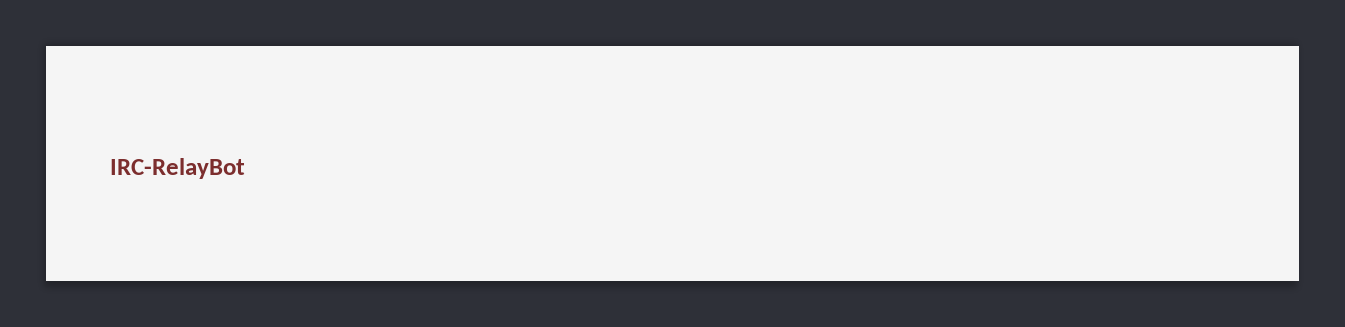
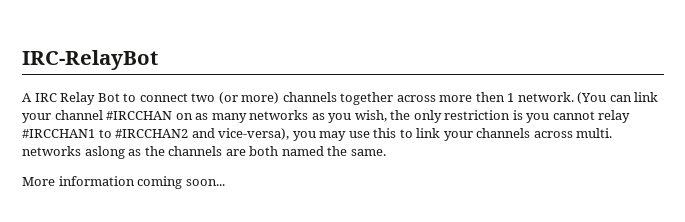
(245, 168) none -> [22,92,659,105] [22,110,631,123] [22,128,613,141] [22,146,386,159] [22,176,225,189] // A IRC Relay Bot to connect two (or more) channels together across more then 1 network. (You can link your channel #IRCCHAN on as many networks as you wish, the only restriction is you cannot relay #IRCCHAN1 to #IRCCHAN2 and vice-versa), you may use this to link your channels across multi. networks aslong as the channels are both named the same. // More information coming soon...

